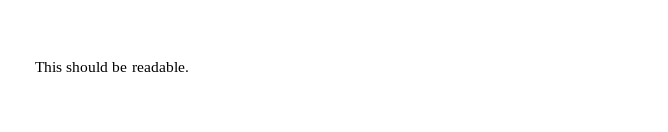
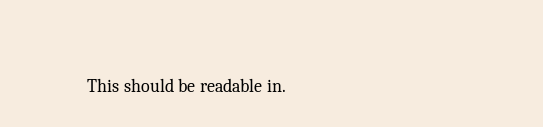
[131,62,189,72] readable. -> [200,78,286,92] readable in.

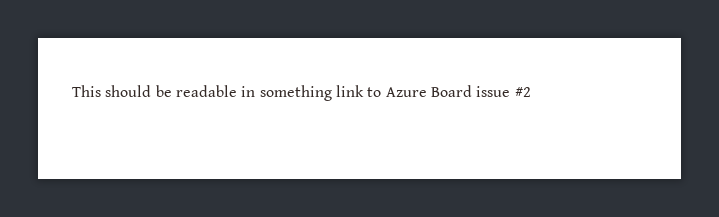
[266,79,286,92] in. -> [241,85,531,101] in something link to Azure Board issue #2

